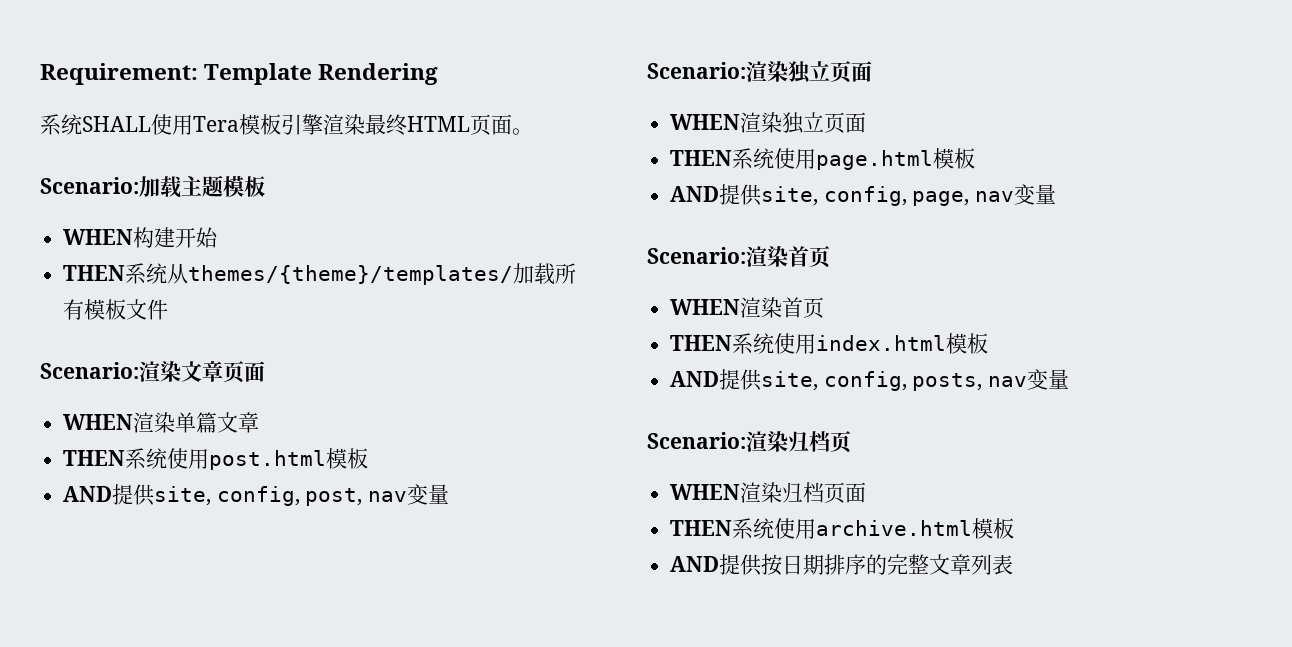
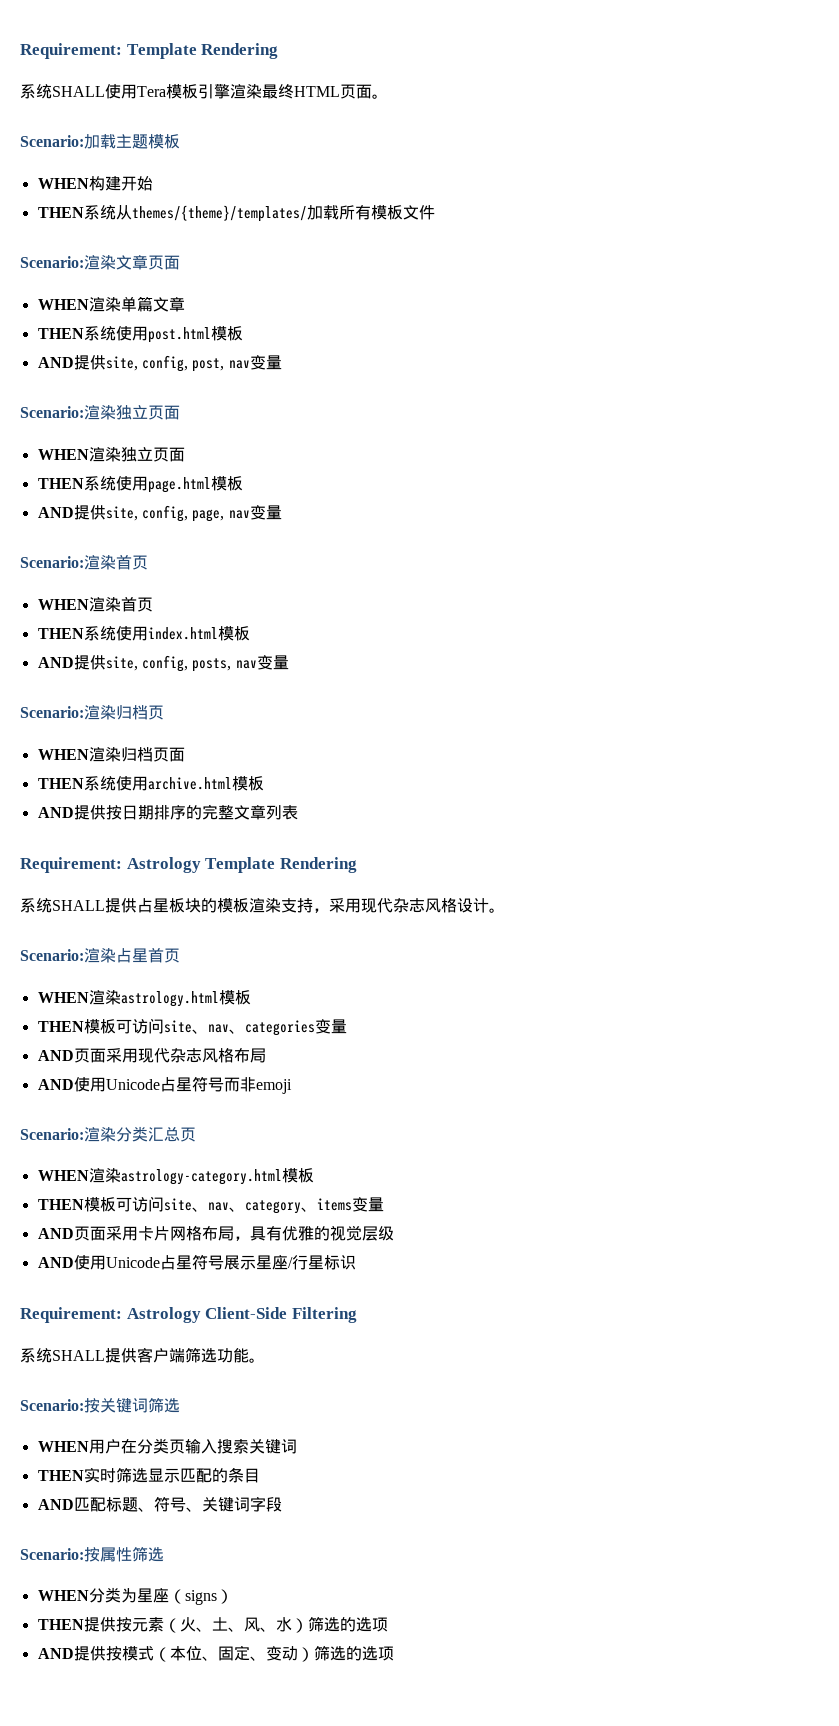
(1014, 564) none -> [20,857,357,873] [20,898,505,913] [20,948,180,963] [37,990,251,1007] [37,1018,347,1036] [37,1047,266,1063] [37,1076,292,1094] [20,1126,196,1142] [37,1168,314,1185] [37,1196,384,1214] [37,1225,394,1241] [37,1254,356,1270] [20,1307,357,1323] [20,1347,265,1363] [20,1397,180,1413] [37,1438,297,1454] [37,1467,260,1483] [37,1496,282,1512] [20,1546,164,1562] [37,1587,233,1605] [37,1616,388,1633] [37,1645,394,1662] // Requirement: Astrology Template Rendering // 系统SHALL提供占星板块的模板渲染支持，采用现代杂志风格设计。 // Scenario:渲染占星首页 // WHEN渲染astrology.html模板 // THEN模板可访问site、nav、categories变量 // AND页面采用现代杂志风格布局 // AND使用Unicode占星符号而非emoji // Scenario:渲染分类汇总页 // WHEN渲染astrology-category.html模板 // THEN模板可访问site、nav、category、items变量 // AND页面采用卡片网格布局，具有优雅的视觉层级 // AND使用Unicode占星符号展示星座/行星标识 // Requirement: Astrology Client-Side Filtering // 系统SHALL提供客户端筛选功能。 // Scenario:按关键词筛选 // WHEN用户在分类页输入搜索关键词 // THEN实时筛选显示匹配的条目 // AND匹配标题、符号、关键词字段 // Scenario:按属性筛选 // WHEN分类为星座（signs） // THEN提供按元素（火、土、风、水）筛选的选项 // AND提供按模式（本位、固定、变动）筛选的选项

